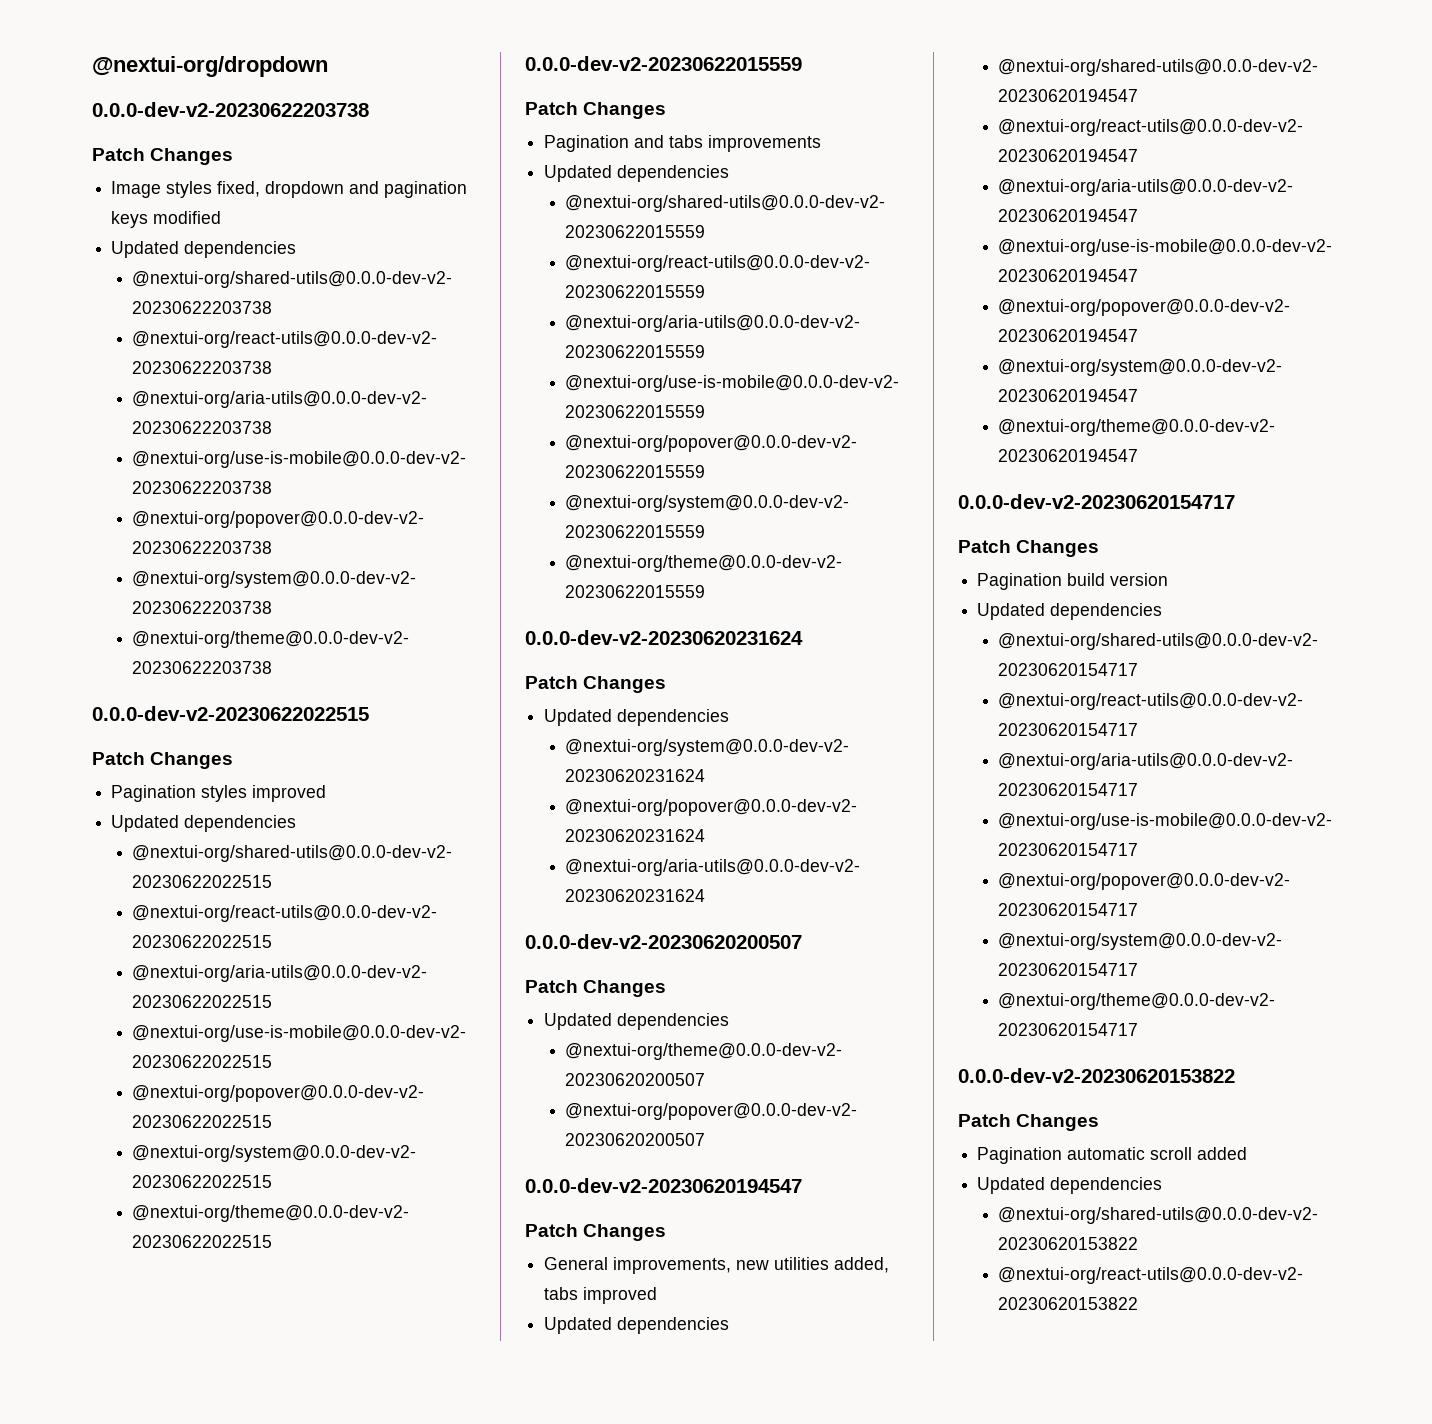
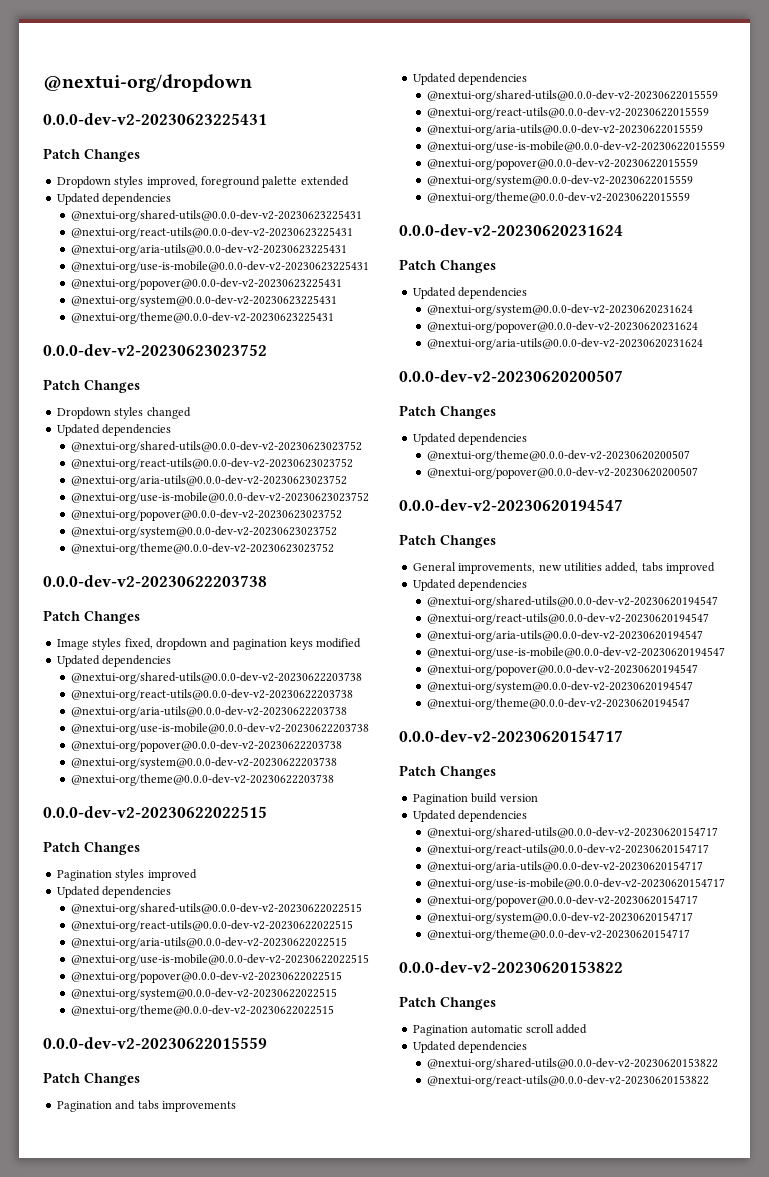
(328, 66) none -> [43,113,267,125] [43,148,140,162] [56,176,349,188] [56,193,172,205] [71,210,363,222] [71,227,354,239] [71,244,348,256] [71,261,370,273] [71,278,343,290] [71,295,338,307] [71,312,335,324] [43,344,267,356] [43,379,140,393] [56,407,191,419] [56,424,172,436] [71,441,363,453] [71,458,354,470] [71,475,348,487] [71,492,370,504] [71,509,343,521] [71,526,338,538] [71,543,335,555] // 0.0.0-dev-v2-20230623225431 // Patch Changes // Dropdown styles improved, foreground palette extended // Updated dependencies // @nextui-org/shared-utils@0.0.0-dev-v2-20230623225431 // @nextui-org/react-utils@0.0.0-dev-v2-20230623225431 // @nextui-org/aria-utils@0.0.0-dev-v2-20230623225431 // @nextui-org/use-is-mobile@0.0.0-dev-v2-20230623225431 // @nextui-org/popover@0.0.0-dev-v2-20230623225431 // @nextui-org/system@0.0.0-dev-v2-20230623225431 // @nextui-org/theme@0.0.0-dev-v2-20230623225431 // 0.0.0-dev-v2-20230623023752 // Patch Changes // Dropdown styles changed // Updated dependencies // @nextui-org/shared-utils@0.0.0-dev-v2-20230623023752 // @nextui-org/react-utils@0.0.0-dev-v2-20230623023752 // @nextui-org/aria-utils@0.0.0-dev-v2-20230623023752 // @nextui-org/use-is-mobile@0.0.0-dev-v2-20230623023752 // @nextui-org/popover@0.0.0-dev-v2-20230623023752 // @nextui-org/system@0.0.0-dev-v2-20230623023752 // @nextui-org/theme@0.0.0-dev-v2-20230623023752

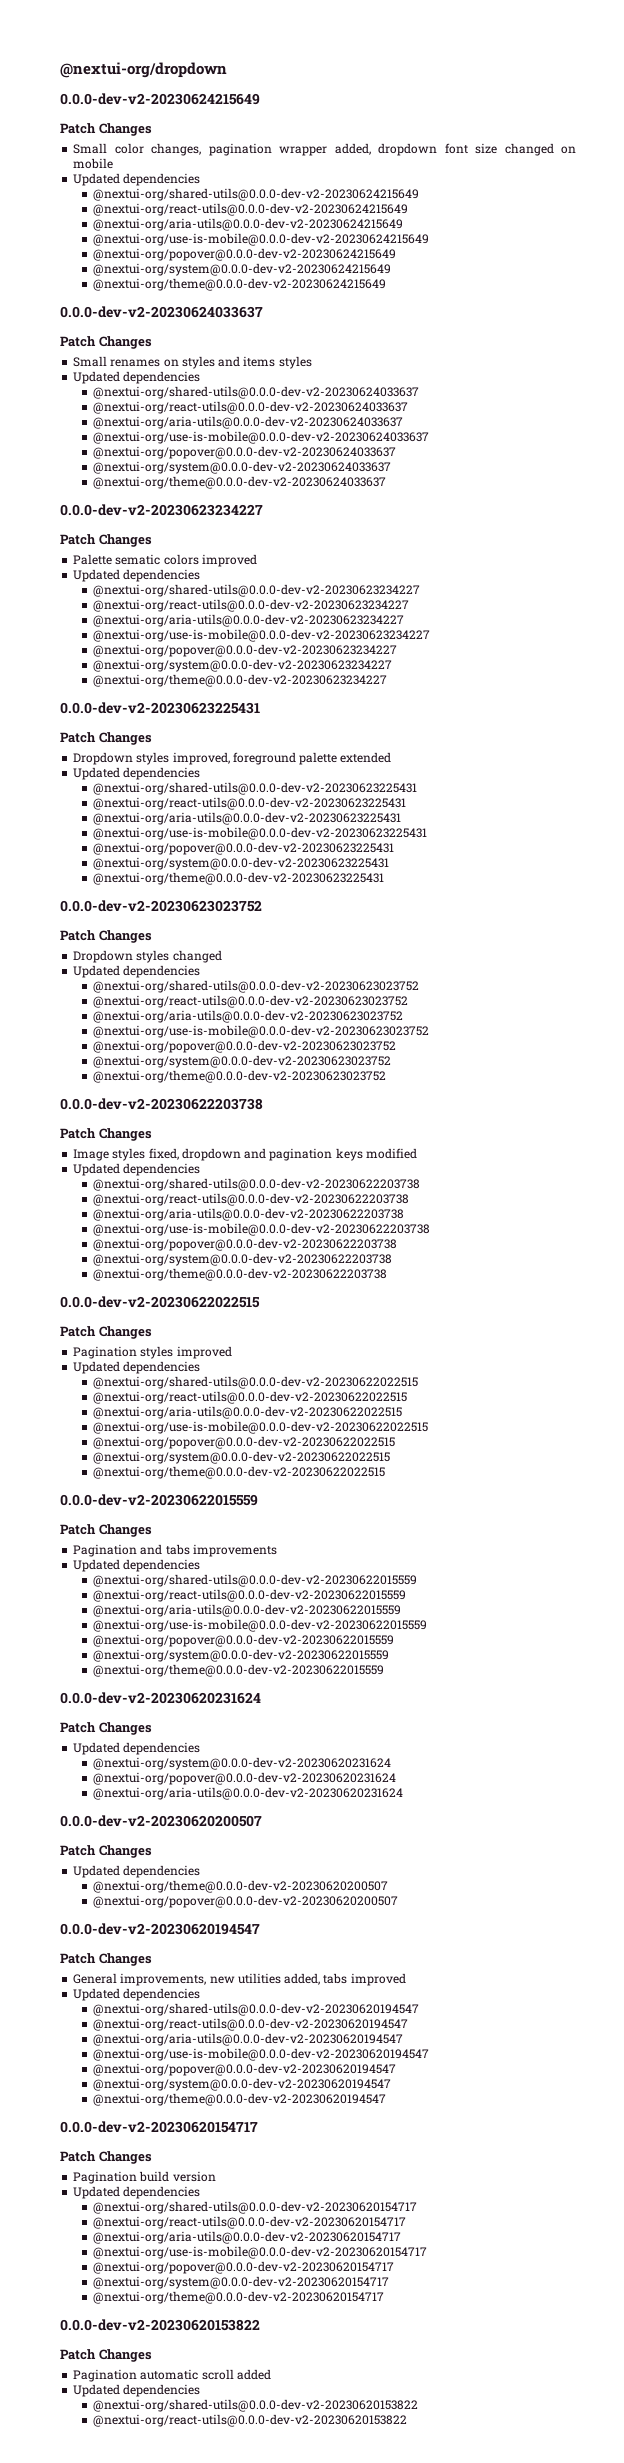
(252, 83) none -> [60,93,260,105] [60,123,152,136] [73,143,577,156] [73,158,114,169] [73,173,201,186] [93,188,420,201] [93,203,409,216] [93,218,404,231] [93,233,430,246] [93,248,397,261] [93,263,392,276] [93,278,387,291] [60,306,263,318] [60,336,152,349] [73,356,312,369] [73,371,201,384] [93,386,420,399] [93,401,409,414] [93,416,404,429] [93,431,430,444] [93,446,397,459] [93,461,392,474] [93,476,387,489] [60,504,263,516] [60,534,152,547] [73,554,257,567] [73,569,201,582] [93,584,421,597] [93,599,410,612] [93,614,405,627] [93,629,431,642] [93,644,398,657] [93,659,393,672] [93,674,388,687] // 0.0.0-dev-v2-20230624215649 // Patch Changes // Small color changes, pagination wrapper added, dropdown font size changed on mobile // Updated dependencies // @nextui-org/shared-utils@0.0.0-dev-v2-20230624215649 // @nextui-org/react-utils@0.0.0-dev-v2-20230624215649 // @nextui-org/aria-utils@0.0.0-dev-v2-20230624215649 // @nextui-org/use-is-mobile@0.0.0-dev-v2-20230624215649 // @nextui-org/popover@0.0.0-dev-v2-20230624215649 // @nextui-org/system@0.0.0-dev-v2-20230624215649 // @nextui-org/theme@0.0.0-dev-v2-20230624215649 // 0.0.0-dev-v2-20230624033637 // Patch Changes // Small renames on styles and items styles // Updated dependencies // @nextui-org/shared-utils@0.0.0-dev-v2-20230624033637 // @nextui-org/react-utils@0.0.0-dev-v2-20230624033637 // @nextui-org/aria-utils@0.0.0-dev-v2-20230624033637 // @nextui-org/use-is-mobile@0.0.0-dev-v2-20230624033637 // @nextui-org/popover@0.0.0-dev-v2-20230624033637 // @nextui-org/system@0.0.0-dev-v2-20230624033637 // @nextui-org/theme@0.0.0-dev-v2-20230624033637 // 0.0.0-dev-v2-20230623234227 // Patch Changes // Palette sematic colors improved // Updated dependencies // @nextui-org/shared-utils@0.0.0-dev-v2-20230623234227 // @nextui-org/react-utils@0.0.0-dev-v2-20230623234227 // @nextui-org/aria-utils@0.0.0-dev-v2-20230623234227 // @nextui-org/use-is-mobile@0.0.0-dev-v2-20230623234227 // @nextui-org/popover@0.0.0-dev-v2-20230623234227 // @nextui-org/system@0.0.0-dev-v2-20230623234227 // @nextui-org/theme@0.0.0-dev-v2-20230623234227

